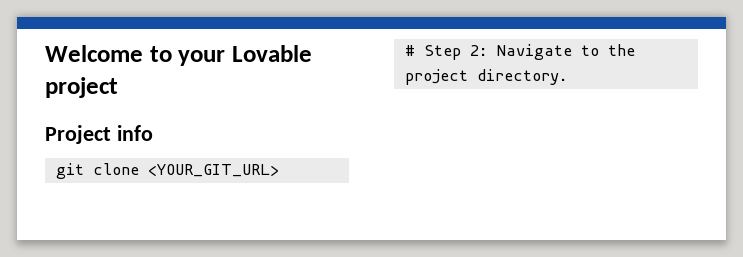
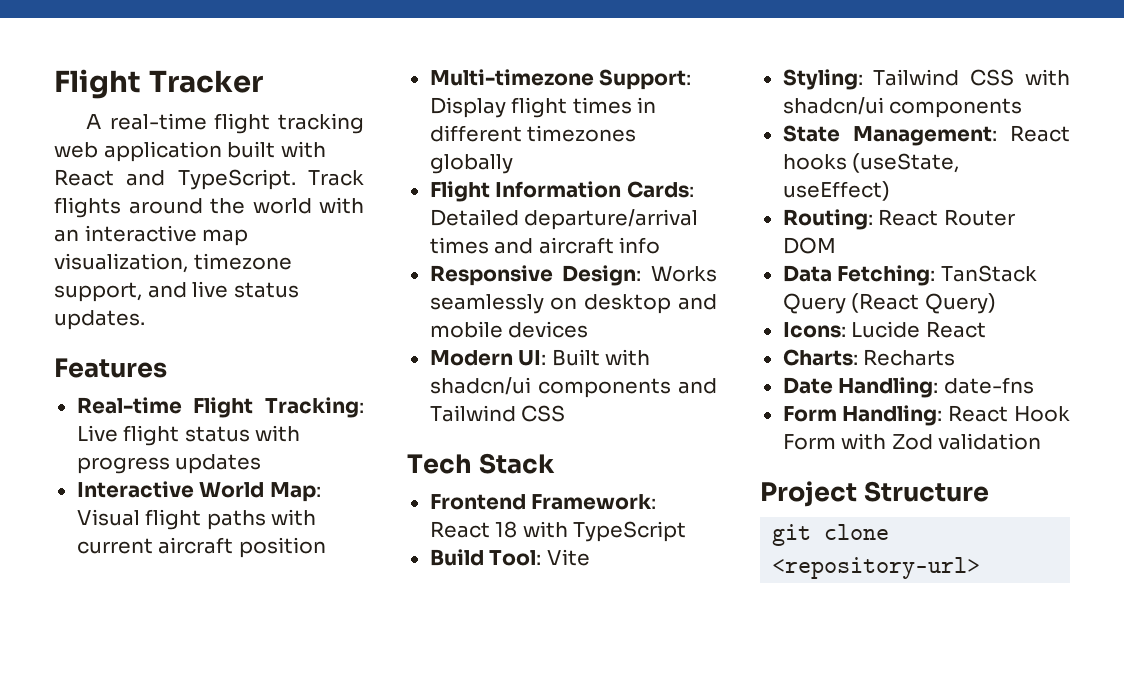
[45,45,312,66] [45,77,118,98] Welcome to your Lovable project -> [54,69,263,99] [86,113,364,134] [54,141,326,162] [54,169,364,190] [54,197,364,218] [54,225,249,246] [54,253,292,273] [54,281,299,302] [54,310,145,330] [54,358,167,378] [76,397,364,418] [76,425,301,446] [76,454,262,474] [76,481,321,502] [76,509,317,530] [76,537,326,558] [429,69,692,90] [429,97,657,118] [429,125,637,142] [429,154,513,174] [429,181,694,202] [429,209,699,230] [429,237,661,254] [429,265,717,286] [429,294,717,314] [429,321,589,338] [429,349,651,366] [429,377,717,398] [429,405,566,422] [407,453,555,474] [429,494,657,510] [429,521,687,542] [429,549,590,566] [782,69,1070,90] [782,97,1023,118] [782,125,1070,146] [782,153,960,173] [782,181,890,201] [782,209,1015,230] [782,237,836,254] [782,265,1037,286] [782,293,996,314] [782,321,986,338] [782,349,956,366] [782,377,1034,398] [782,405,1070,426] [782,433,1042,450] Flight Tracker // A real-time flight tracking web application built with React and TypeScript. Track flights around the world with an interactive map visualization, timezone support, and live status updates. // Features // Real-time Flight Tracking: Live flight status with progress updates // Interactive World Map: Visual flight paths with current aircraft position // Multi-timezone Support: Display flight times in different timezones globally // Flight Information Cards: Detailed departure/arrival times and aircraft info // Responsive Design: Works seamlessly on desktop and mobile devices // Modern UI: Built with shadcn/ui components and Tailwind CSS // Tech Stack // Frontend Framework: React 18 with TypeScript // Build Tool: Vite // Styling: Tailwind CSS with shadcn/ui components // State Management: React hooks (useState, useEffect) // Routing: React Router DOM // Data Fetching: TanStack Query (React Query) // Icons: Lucide React // Charts: Recharts // Date Handling: date-fns // Form Handling: React Hook Form with Zod validation
[116,125,153,141] info -> [863,481,989,502] Structure
[147,164,279,177] [404,44,635,60] [404,69,568,85] <YOUR_GIT_URL> // # Step 2: Navigate to the project directory. -> [772,557,981,579] <repository-url>

